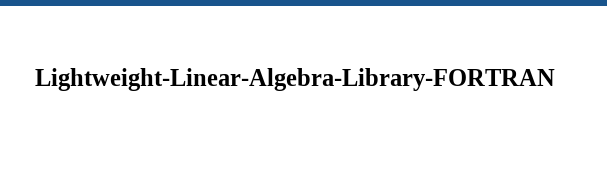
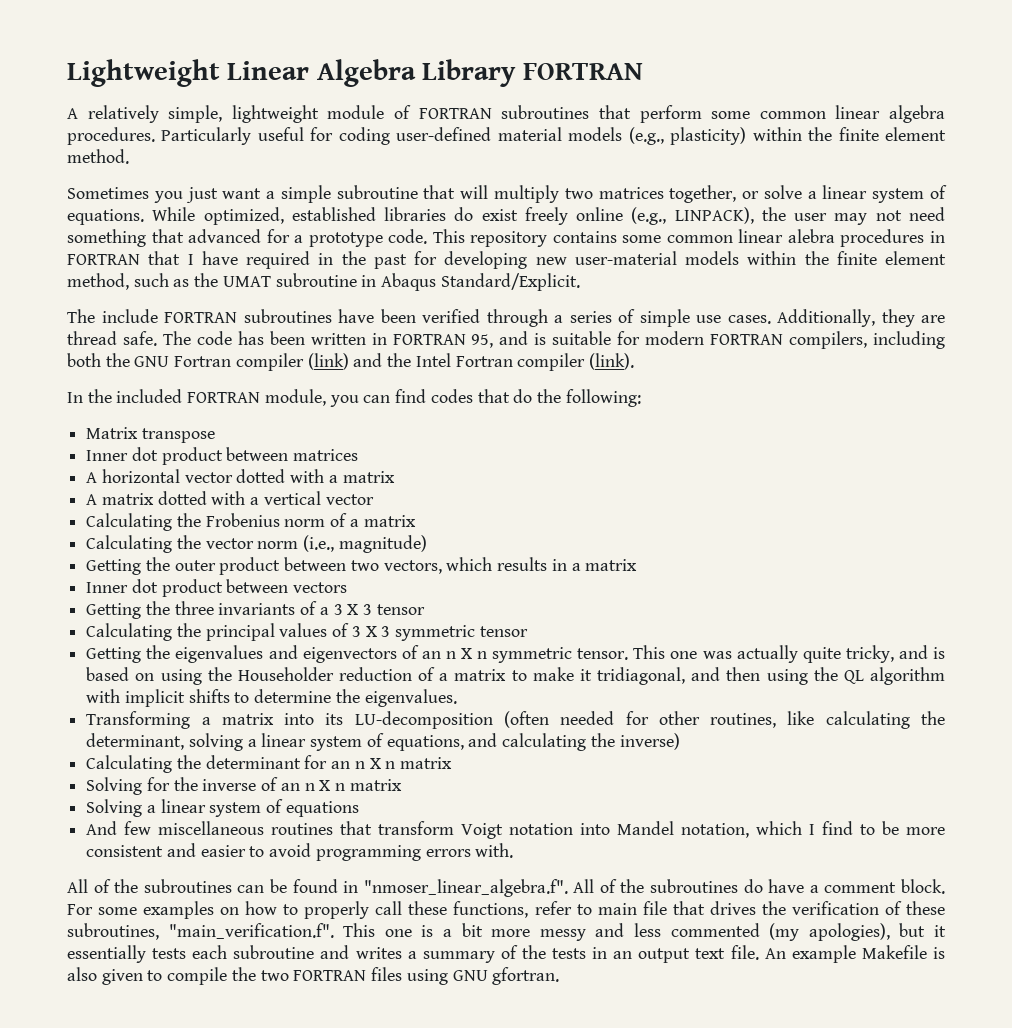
[35,68,555,91] Lightweight-Linear-Algebra-Library-FORTRAN -> [67,59,643,87] [67,105,946,123] [67,127,946,145] [67,149,129,164] [67,185,948,203] [67,207,945,225] [67,229,945,247] [67,251,946,269] [67,273,580,291] [67,309,945,327] [67,331,946,349] [67,353,634,371] [67,389,641,407] [86,427,215,443] [86,447,359,465] [86,469,395,483] [86,491,374,505] [86,513,416,531] [86,535,427,553] [86,557,638,575] [86,579,348,597] [86,601,425,619] [86,623,528,641] [86,645,946,663] [86,667,946,685] [86,689,457,707] [86,711,946,729] [86,733,680,751] [86,755,453,773] [86,777,402,795] [86,799,359,817] [86,821,945,839] [86,843,514,861] [67,879,946,897] [67,901,946,919] [67,923,947,941] [67,945,945,963] [67,967,560,985] Lightweight Linear Algebra Library FORTRAN // A relatively simple, lightweight module of FORTRAN subroutines that perform some common linear algebra procedures. Particularly useful for coding user-defined material models (e.g., plasticity) within the finite element method. // Sometimes you just want a simple subroutine that will multiply two matrices together, or solve a linear system of equations. While optimized, established libraries do exist freely online (e.g., LINPACK), the user may not need something that advanced for a prototype code. This repository contains some common linear alebra procedures in FORTRAN that I have required in the past for developing new user-material models within the finite element method, such as the UMAT subroutine in Abaqus Standard/Explicit. // The include FORTRAN subroutines have been verified through a series of simple use cases. Additionally, they are thread safe. The code has been written in FORTRAN 95, and is suitable for modern FORTRAN compilers, including both the GNU Fortran compiler (link) and the Intel Fortran compiler (link). // In the included FORTRAN module, you can find codes that do the following: // Matrix transpose // Inner dot product between matrices // A horizontal vector dotted with a matrix // A matrix dotted with a vertical vector // Calculating the Frobenius norm of a matrix // Calculating the vector norm (i.e., magnitude) // Getting the outer product between two vectors, which results in a matrix // Inner dot product between vectors // Getting the three invariants of a 3 X 3 tensor // Calculating the principal values of 3 X 3 symmetric tensor // Getting the eigenvalues and eigenvectors of an n X n symmetric tensor. This one was actually quite tricky, and is based on using the Householder reduction of a matrix to make it tridiagonal, and then using the QL algorithm with implicit shifts to determine the eigenvalues. // Transforming a matrix into its LU-decomposition (often needed for other routines, like calculating the determinant, solving a linear system of equations, and calculating the inverse) // Calculating the determinant for an n X n matrix // Solving for the inverse of an n X n matrix // Solving a linear system of equations // And few miscellaneous routines that transform Voigt notation into Mandel notation, which I find to be more consistent and easier to avoid programming errors with. // All of the subroutines can be found in "nmoser_linear_algebra.f". All of the subroutines do have a comment block. For some examples on how to properly call these functions, refer to main file that drives the verification of these subroutines, "main_verification.f". This one is a bit more messy and less commented (my apologies), but it essentially tests each subroutine and writes a summary of the tests in an output text file. An example Makefile is also given to compile the two FORTRAN files using GNU gfortran.

